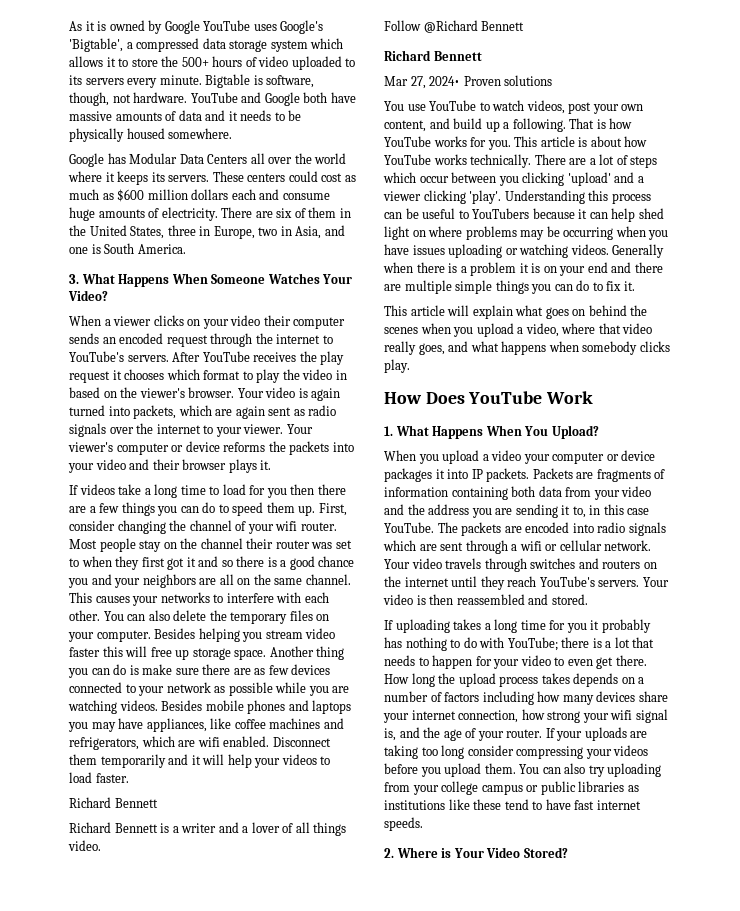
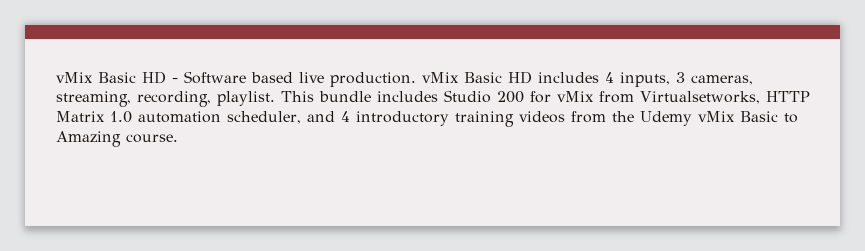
[69,20,324,34] [69,38,344,52] [69,56,356,70] [69,74,315,88] [69,92,356,106] [69,110,302,121] [69,128,233,142] [69,153,347,167] [68,171,356,185] [69,189,330,202] [69,207,351,221] [69,225,345,239] [69,243,186,254] [69,273,353,287] [68,290,108,301] [69,315,346,329] [69,333,333,347] [69,351,345,365] [69,369,347,383] [69,387,341,401] [69,405,337,419] [69,423,313,437] [68,441,354,455] [68,459,272,473] [69,484,346,498] [69,502,347,516] [69,520,337,534] [69,538,352,552] [69,556,355,570] [68,574,351,588] [69,592,329,606] [69,610,330,624] [68,628,336,642] [69,646,345,660] [68,664,331,678] [69,682,350,696] [68,700,352,714] [68,718,344,732] [69,736,331,750] [69,754,331,768] [69,772,129,783] [69,797,158,808] [69,822,347,836] [68,840,101,851] [384,20,525,33] [384,50,482,61] [384,75,553,89] [384,100,644,114] [384,118,633,132] [384,136,648,150] [384,154,658,168] [383,172,644,186] [383,190,651,204] [384,208,664,222] [384,226,669,240] [384,244,665,258] [383,262,663,276] [384,280,635,294] [384,305,648,319] [384,323,653,337] [384,341,670,355] [384,359,410,373] [384,391,594,404] [384,425,599,439] [384,450,656,464] [384,468,666,482] [384,486,652,500] [384,504,650,518] [384,522,666,536] [383,540,652,554] [384,558,657,572] [384,576,669,590] [383,594,588,605] [384,619,651,633] [384,637,655,651] [384,655,647,669] [384,673,645,687] [384,691,668,705] [383,709,668,723] [384,727,648,741] [384,745,649,759] [384,763,662,777] [384,781,639,795] [384,799,641,810] [384,817,423,831] [384,847,568,858] As it is owned by Google YouTube uses Google's 'Bigtable', a compressed data storage system which allows it to store the 500+ hours of video uploaded to its servers every minute. Bigtable is software, though, not hardware. YouTube and Google both have massive amounts of data and it needs to be physically housed somewhere. // Google has Modular Data Centers all over the world where it keeps its servers. These centers could cost as much as $600 million dollars each and consume huge amounts of electricity. There are six of them in the United States, three in Europe, two in Asia, and one is South America. // 3. What Happens When Someone Watches Your Video? // When a viewer clicks on your video their computer sends an encoded request through the internet to YouTube's servers. After YouTube receives the play request it chooses which format to play the video in based on the viewer's browser. Your video is again turned into packets, which are again sent as radio signals over the internet to your viewer. Your viewer's computer or device reforms the packets into your video and their browser plays it. // If videos take a long time to load for you then there are a few things you can do to speed them up. First, consider changing the channel of your wifi router. Most people stay on the channel their router was set to when they first got it and so there is a good chance you and your neighbors are all on the same channel. This causes your networks to interfere with each other. You can also delete the temporary files on your computer. Besides helping you stream video faster this will free up storage space. Another thing you can do is make sure there are as few devices connected to your network as possible while you are watching videos. Besides mobile phones and laptops you may have appliances, like coffee machines and refrigerators, which are wifi enabled. Disconnect them temporarily and it will help your videos to load faster. // Richard Bennett // Richard Bennett is a writer and a lover of all things video. // Follow @Richard Bennett // Richard Bennett // Mar 27, 2024• Proven solutions // You use YouTube to watch videos, post your own content, and build up a following. That is how YouTube works for you. This article is about how YouTube works technically. There are a lot of steps which occur between you clicking 'upload' and a viewer clicking 'play'. Understanding this process can be useful to YouTubers because it can help shed light on where problems may be occurring when you have issues uploading or watching videos. Generally when there is a problem it is on your end and there are multiple simple things you can do to fix it. // This article will explain what goes on behind the scenes when you upload a video, where that video really goes, and what happens when somebody clicks play. // How Does YouTube Work // 1. What Happens When You Upload? // When you upload a video your computer or device packages it into IP packets. Packets are fragments of information containing both data from your video and the address you are sending it to, in this case YouTube. The packets are encoded into radio signals which are sent through a wifi or cellular network. Your video travels through switches and routers on the internet until they reach YouTube's servers. Your video is then reassembled and stored. // If uploading takes a long time for you it probably has nothing to do with YouTube; there is a lot that needs to happen for your video to even get there. How long the upload process takes depends on a number of factors including how many devices share your internet connection, how strong your wifi signal is, and the age of your router. If your uploads are taking too long consider compressing your videos before you upload them. You can also try uploading from your college campus or public libraries as institutions like these tend to have fast internet speeds. // 2. Where is Your Video Stored? -> [56,71,753,87] [56,90,810,107] [56,111,798,127] [56,131,178,147] vMix Basic HD - Software based live production. vMix Basic HD includes 4 inputs, 3 cameras, streaming, recording, playlist. This bundle includes Studio 200 for vMix from Virtualsetworks, HTTP Matrix 1.0 automation scheduler, and 4 introductory training videos from the Udemy vMix Basic to Amazing course.

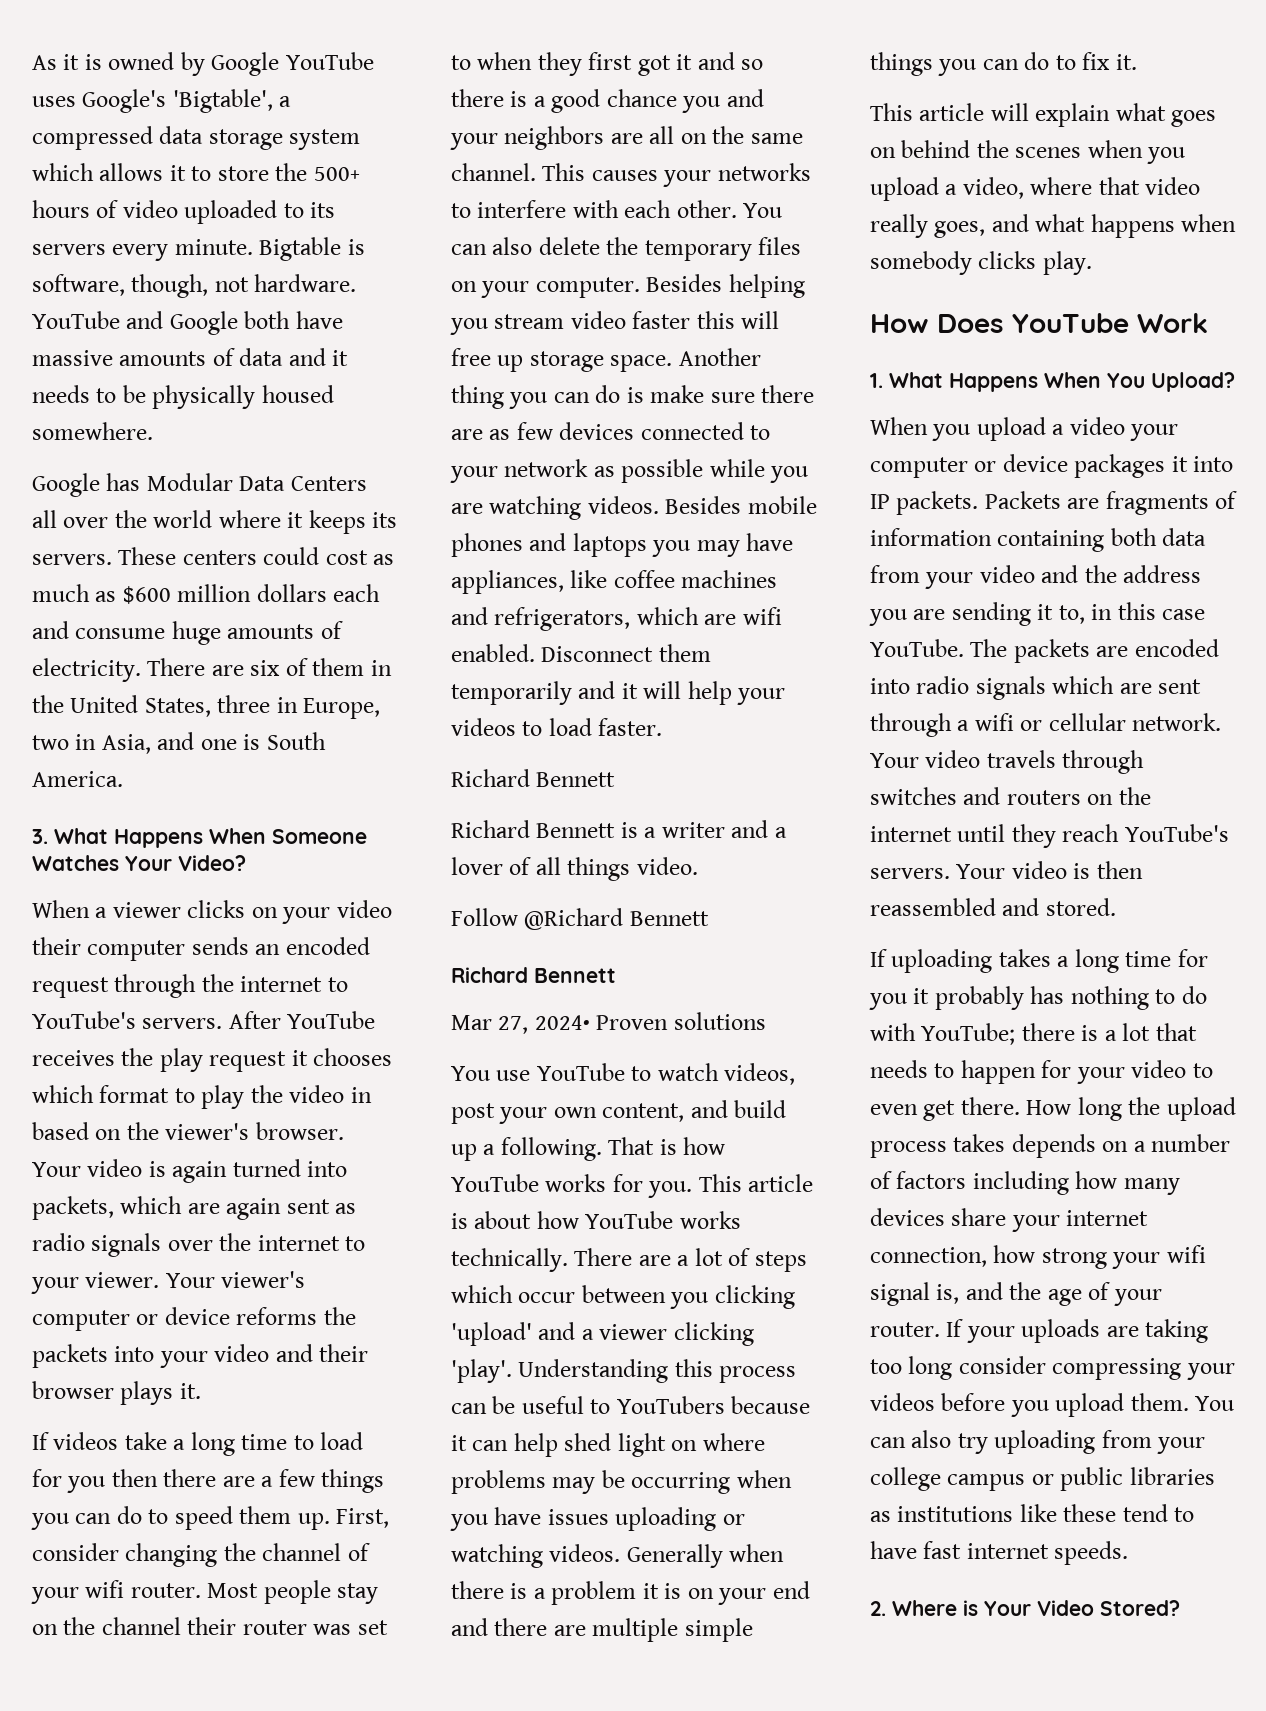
[56,71,753,87] [56,90,810,107] [56,111,798,127] [56,131,178,147] vMix Basic HD - Software based live production. vMix Basic HD includes 4 inputs, 3 cameras, streaming, recording, playlist. This bundle includes Studio 200 for vMix from Virtualsetworks, HTTP Matrix 1.0 automation scheduler, and 4 introductory training videos from the Udemy vMix Basic to Amazing course. -> [32,52,374,76] [32,89,292,113] [32,126,361,150] [32,163,360,181] [32,200,336,224] [32,237,365,261] [32,274,357,298] [32,311,343,335] [32,348,349,366] [32,385,334,409] [32,422,153,440] [32,473,367,497] [32,510,398,534] [32,547,395,565] [32,584,381,604] [32,621,343,645] [32,658,392,682] [32,695,381,719] [32,732,326,754] [32,771,123,787] [32,828,367,848] [32,855,246,871] [32,900,392,924] [32,937,370,961] [32,974,348,998] [32,1011,376,1029] [32,1048,393,1072] [32,1085,372,1109] [32,1122,344,1140] [32,1159,348,1183] [32,1196,357,1220] [32,1233,366,1257] [31,1271,306,1294] [32,1307,356,1331] [32,1344,369,1368] [32,1381,201,1405] [32,1432,364,1456] [32,1469,385,1493] [31,1506,390,1530] [32,1543,370,1567] [31,1580,379,1604] [32,1617,388,1635] [451,52,764,76] [451,89,764,113] [450,126,803,150] [451,163,811,187] [451,200,783,218] [451,237,802,261] [451,274,805,298] [450,311,780,335] [451,348,761,372] [451,385,815,409] [451,422,771,440] [450,459,809,483] [451,496,817,520] [451,533,794,557] [451,570,778,594] [451,607,782,631] [451,644,711,662] [451,681,786,705] [451,718,663,736] [451,769,616,787] [451,820,787,838] [451,857,698,881] [451,908,709,930] [451,967,616,983] [451,1012,766,1034] [451,1063,796,1085] [451,1100,787,1124] [451,1137,726,1161] [451,1174,814,1198] [451,1211,741,1229] [451,1248,807,1272] [451,1285,795,1309] [451,1322,754,1346] [451,1359,797,1383] [451,1396,811,1414] [451,1433,765,1457] [451,1470,792,1494] [450,1507,745,1531] [451,1544,785,1568] [451,1581,810,1605] [451,1618,753,1642] [870,52,1137,76] [870,103,1217,127] [870,140,1186,164] [870,177,1201,201] [870,214,1237,238] [870,251,1092,275] [870,313,1208,333] [870,372,1235,392] [870,417,1179,441] [870,454,1234,478] [870,491,1238,515] [870,528,1207,552] [870,565,1202,589] [869,602,1206,626] [870,639,1219,663] [870,676,1202,700] [870,713,1222,737] [870,750,1145,774] [870,787,1151,805] [870,824,1229,848] [870,861,1143,879] [870,898,1116,916] [870,949,1208,973] [869,986,1207,1010] [870,1023,1197,1045] [870,1060,1213,1084] [870,1097,1236,1121] [870,1134,1231,1158] [870,1171,1180,1195] [870,1208,1149,1232] [870,1245,1206,1269] [870,1282,1162,1306] [870,1319,1209,1343] [870,1356,1235,1380] [870,1393,1235,1417] [870,1430,1206,1454] [870,1467,1215,1491] [870,1504,1195,1522] [870,1541,1129,1565] [870,1600,1180,1616] As it is owned by Google YouTube uses Google's 'Bigtable', a compressed data storage system which allows it to store the 500+ hours of video uploaded to its servers every minute. Bigtable is software, though, not hardware. YouTube and Google both have massive amounts of data and it needs to be physically housed somewhere. // Google has Modular Data Centers all over the world where it keeps its servers. These centers could cost as much as $600 million dollars each and consume huge amounts of electricity. There are six of them in the United States, three in Europe, two in Asia, and one is South America. // 3. What Happens When Someone Watches Your Video? // When a viewer clicks on your video their computer sends an encoded request through the internet to YouTube's servers. After YouTube receives the play request it chooses which format to play the video in based on the viewer's browser. Your video is again turned into packets, which are again sent as radio signals over the internet to your viewer. Your viewer's computer or device reforms the packets into your video and their browser plays it. // If videos take a long time to load for you then there are a few things you can do to speed them up. First, consider changing the channel of your wifi router. Most people stay on the channel their router was set to when they first got it and so there is a good chance you and your neighbors are all on the same channel. This causes your networks to interfere with each other. You can also delete the temporary files on your computer. Besides helping you stream video faster this will free up storage space. Another thing you can do is make sure there are as few devices connected to your network as possible while you are watching videos. Besides mobile phones and laptops you may have appliances, like coffee machines and refrigerators, which are wifi enabled. Disconnect them temporarily and it will help your videos to load faster. // Richard Bennett // Richard Bennett is a writer and a lover of all things video. // Follow @Richard Bennett // Richard Bennett // Mar 27, 2024• Proven solutions // You use YouTube to watch videos, post your own content, and build up a following. That is how YouTube works for you. This article is about how YouTube works technically. There are a lot of steps which occur between you clicking 'upload' and a viewer clicking 'play'. Understanding this process can be useful to YouTubers because it can help shed light on where problems may be occurring when you have issues uploading or watching videos. Generally when there is a problem it is on your end and there are multiple simple things you can do to fix it. // This article will explain what goes on behind the scenes when you upload a video, where that video really goes, and what happens when somebody clicks play. // How Does YouTube Work // 1. What Happens When You Upload? // When you upload a video your computer or device packages it into IP packets. Packets are fragments of information containing both data from your video and the address you are sending it to, in this case YouTube. The packets are encoded into radio signals which are sent through a wifi or cellular network. Your video travels through switches and routers on the internet until they reach YouTube's servers. Your video is then reassembled and stored. // If uploading takes a long time for you it probably has nothing to do with YouTube; there is a lot that needs to happen for your video to even get there. How long the upload process takes depends on a number of factors including how many devices share your internet connection, how strong your wifi signal is, and the age of your router. If your uploads are taking too long consider compressing your videos before you upload them. You can also try uploading from your college campus or public libraries as institutions like these tend to have fast internet speeds. // 2. Where is Your Video Stored?

